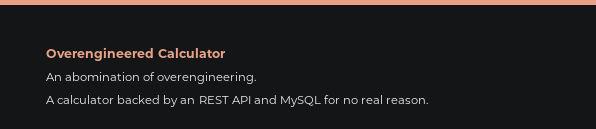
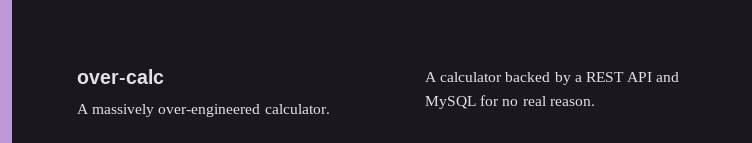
[46,47,226,61] [46,72,257,84] Overengineered Calculator // An abomination of overengineering. -> [77,69,164,84] [77,104,330,117] over-calc // A massively over-engineered calculator.
[180,98,196,104] an -> [574,75,582,82] a

